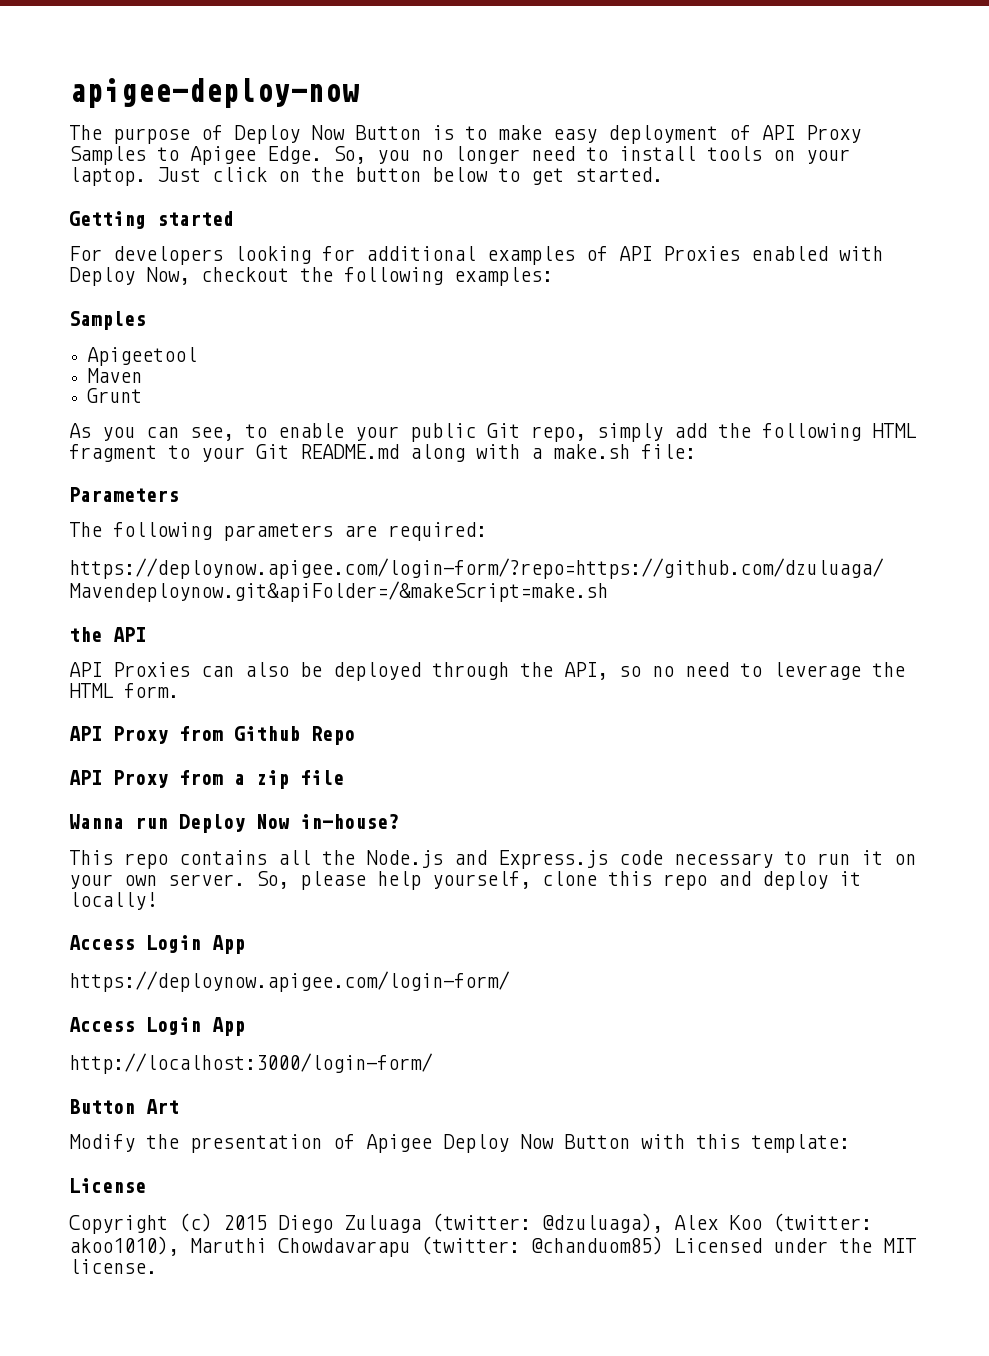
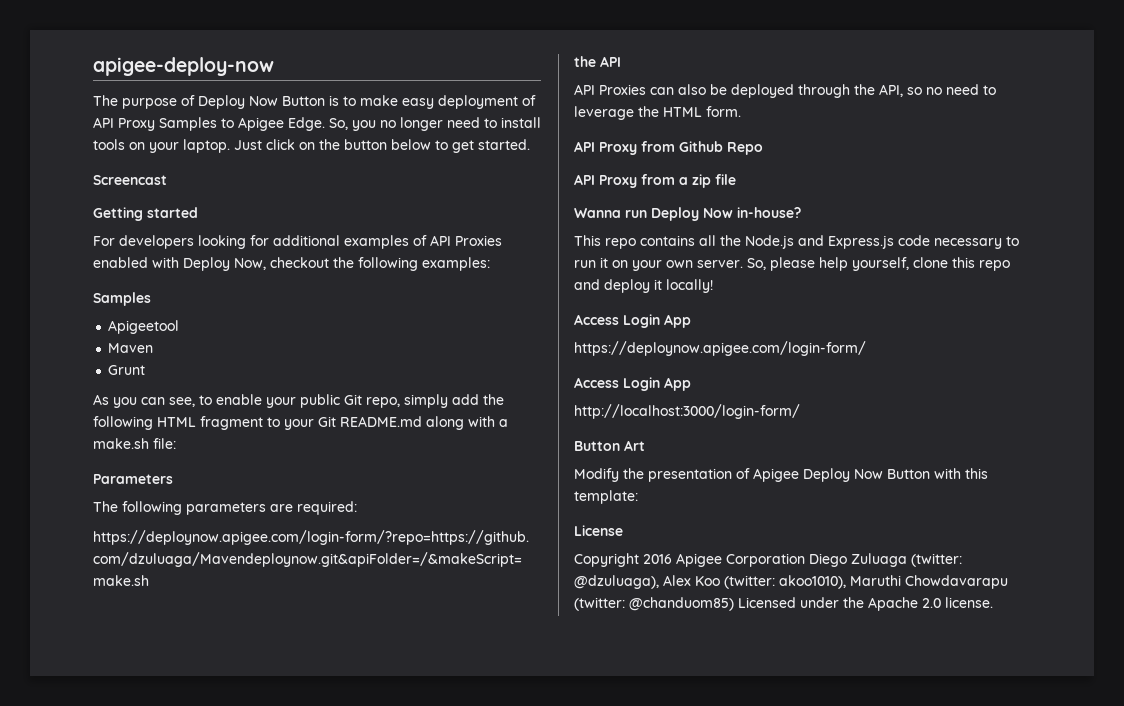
(663, 174) none -> [93,175,167,185] // Screencast
[179,1213,267,1232] (c) 2015 -> [643,553,805,567] 2016 Apigee Corporation
[883,1238,916,1253] MIT -> [868,597,941,611] Apache 2.0

